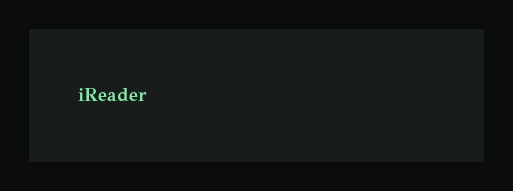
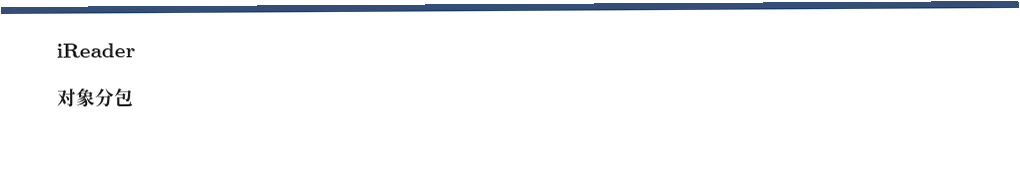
(147, 95) none -> [56,88,134,108] // 对象分包

